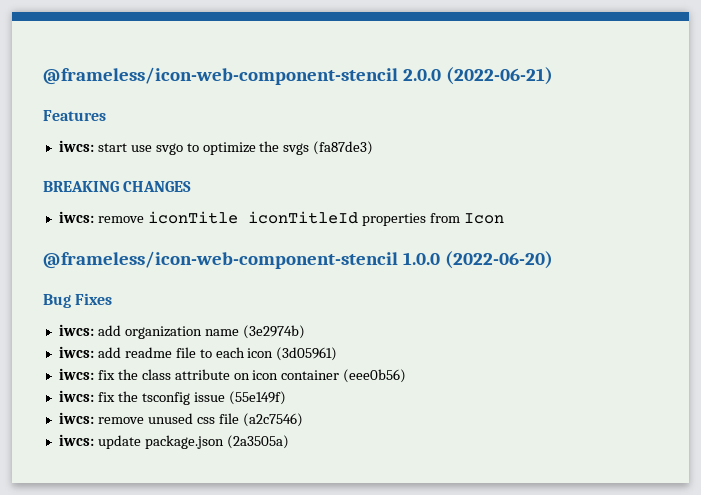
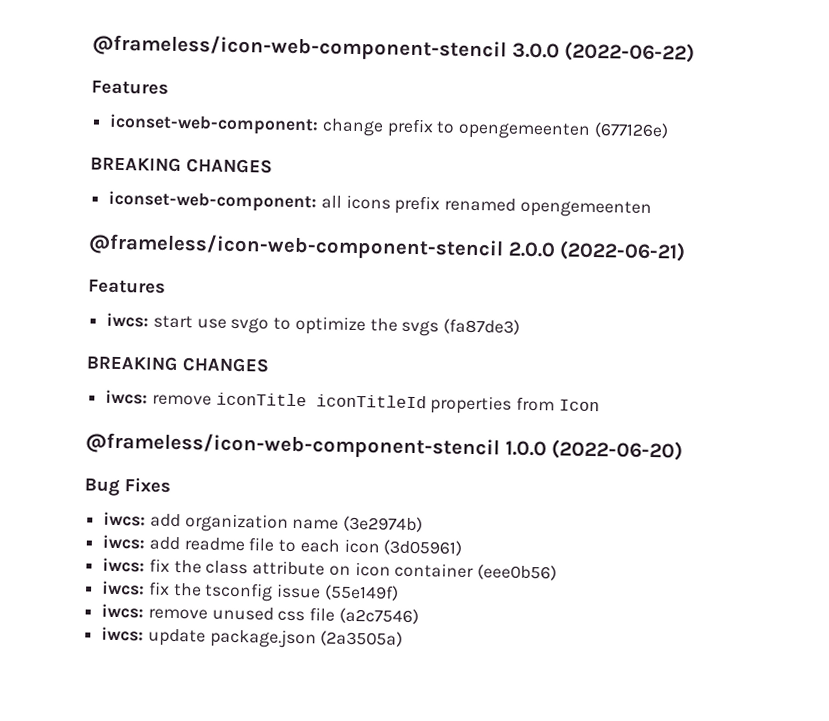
[43,67,398,85] @frameless/icon-web-component-stencil -> [92,33,696,63] [91,80,169,95] [109,113,669,140] [90,156,273,174] [108,190,652,218] [88,232,504,261] @frameless/icon-web-component-stencil 3.0.0 (2022-06-22) // Features // iconset-web-component: change prefix to opengemeenten (677126e) // BREAKING CHANGES // iconset-web-component: all icons prefix renamed opengemeenten // @frameless/icon-web-component-stencil

